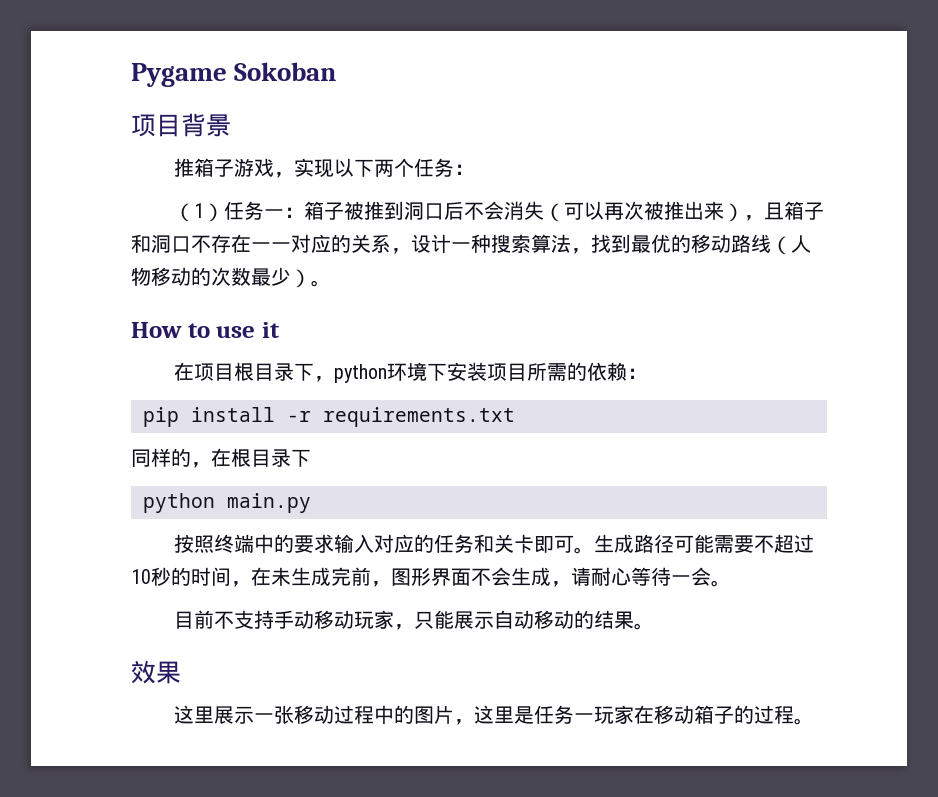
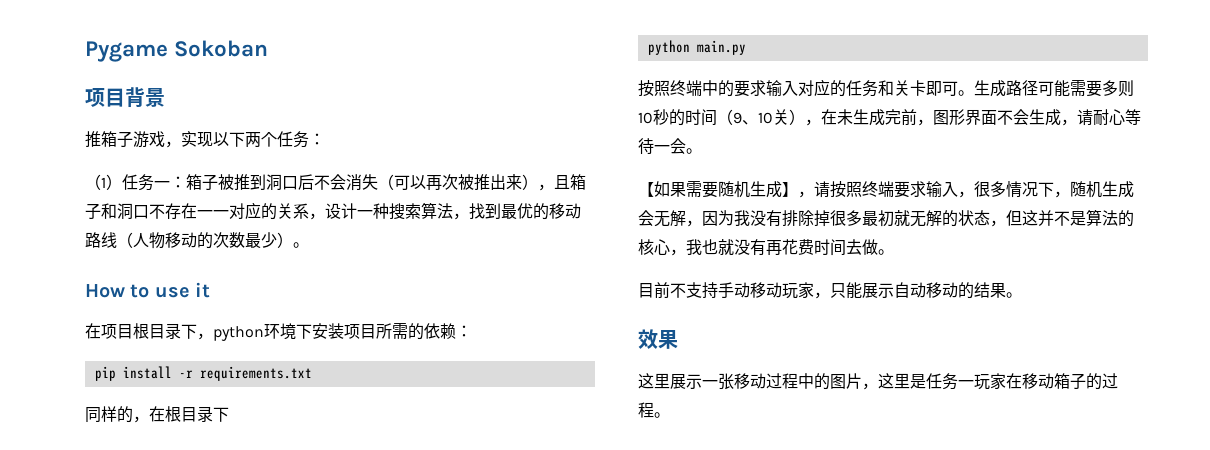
[753,534,814,553] 不超过 -> [1102,80,1134,97] 多则
(231, 576) none -> [717,109,805,125] （9、10关）
(731, 583) none -> [638,181,1134,198] [638,209,1134,227] [638,239,894,256] // 【如果需要随机生成】，请按照终端要求输入，很多情况下，随机生成会无解，因为我没有排除掉很多最初就无解的状态，但这并不是算法的核心，我也就没有再花费时间去做。

